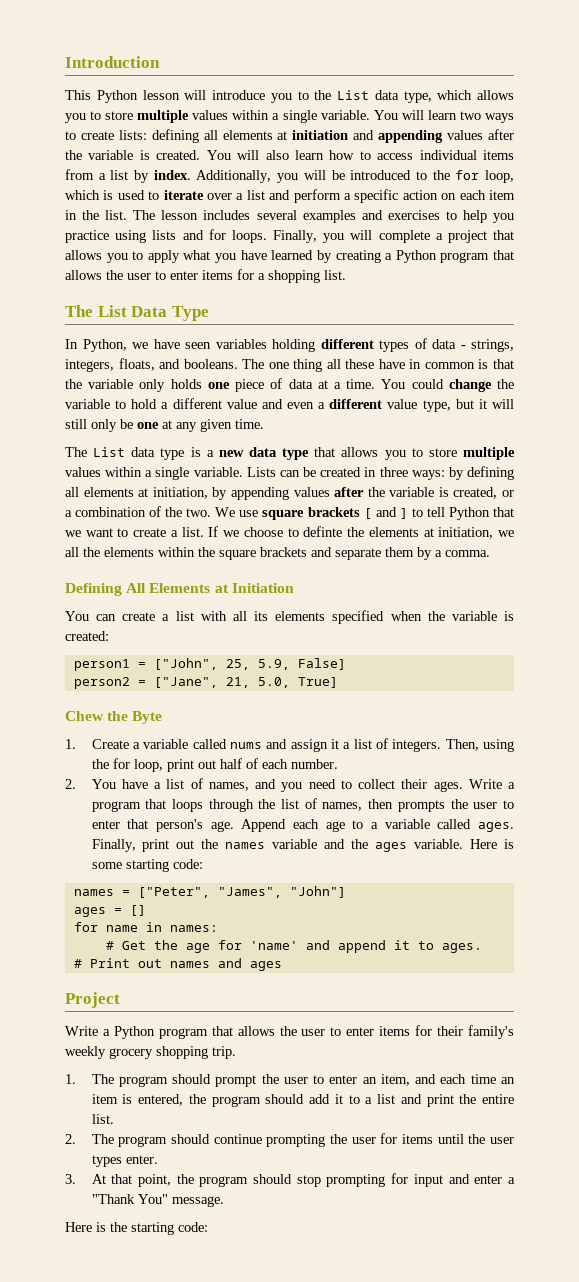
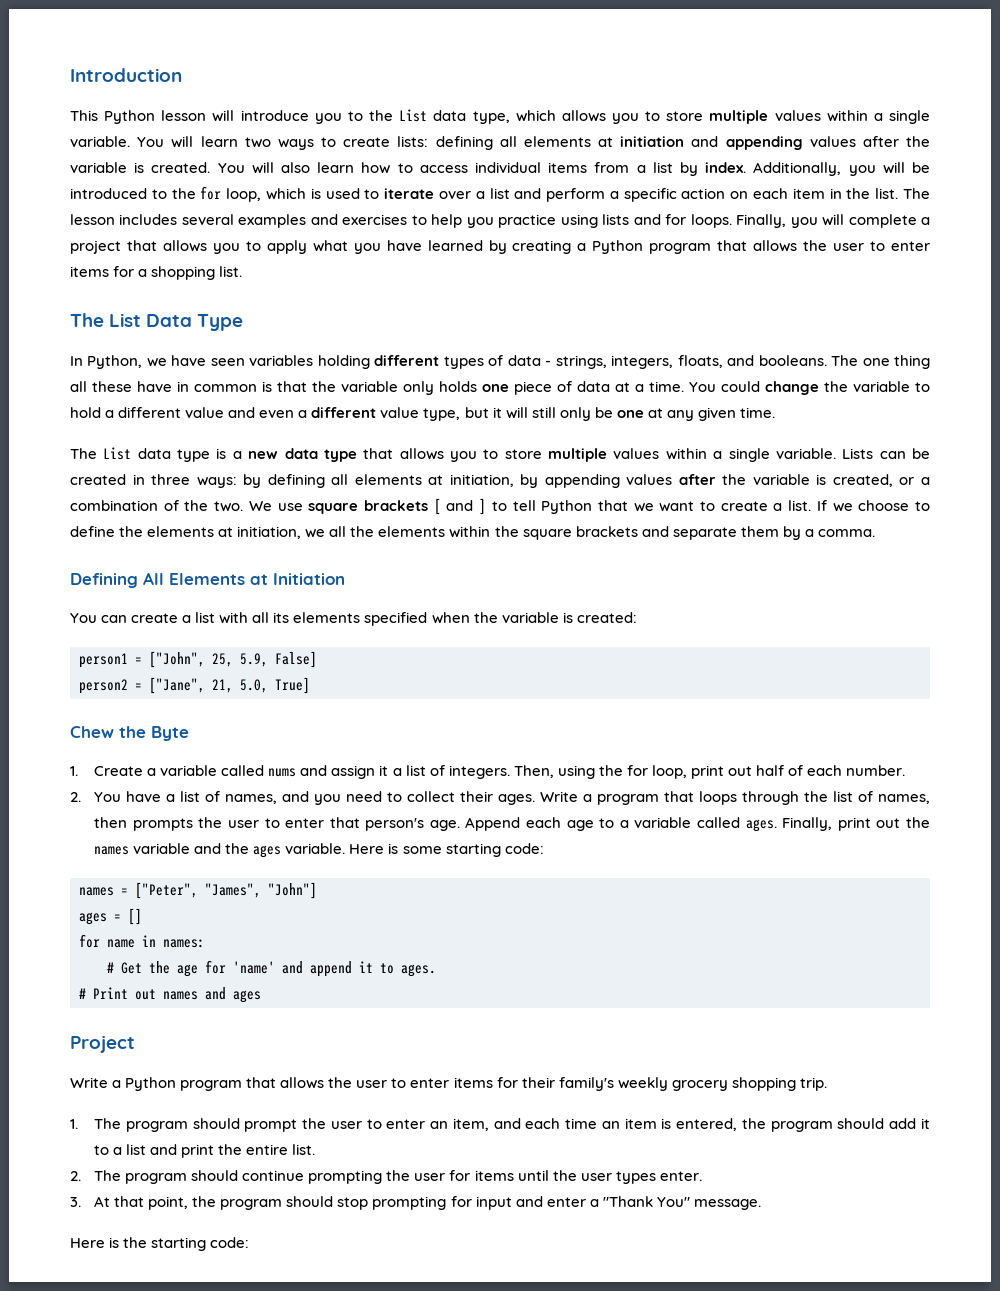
[303,526,343,537] definte -> [70,526,115,537] define

